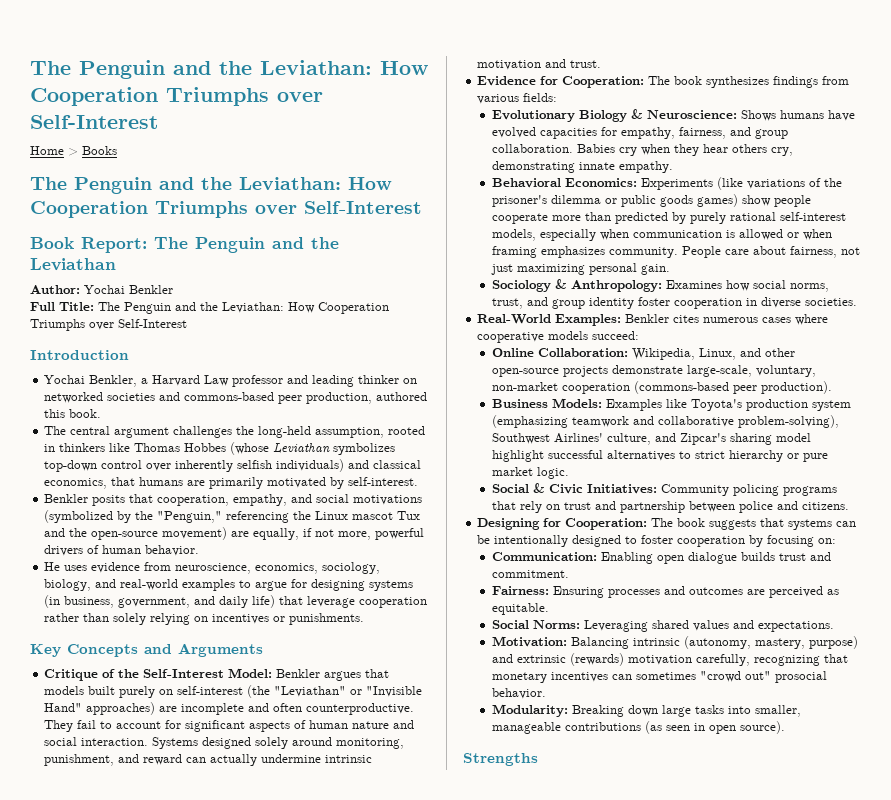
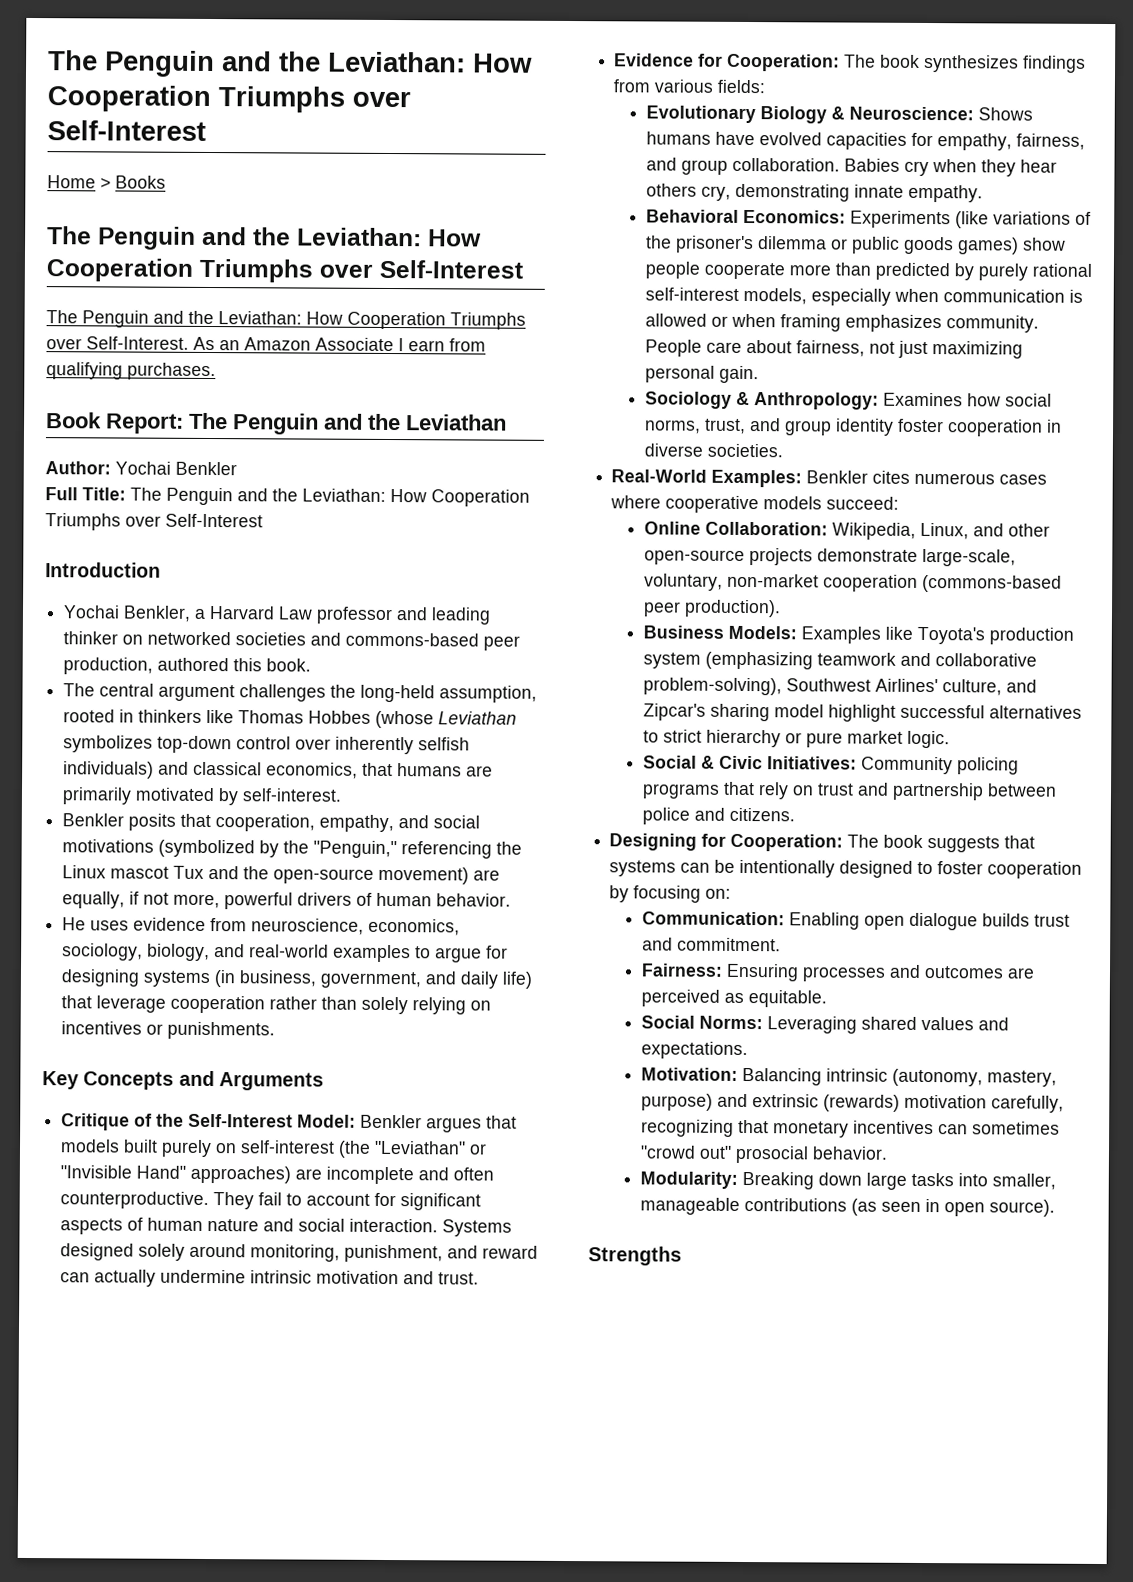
(422, 207) none -> [46,310,526,330] [46,336,486,352] [46,362,216,381] // The Penguin and the Leviathan: How Cooperation Triumphs over Self-Interest. As an Amazon Associate I earn from qualifying purchases.

